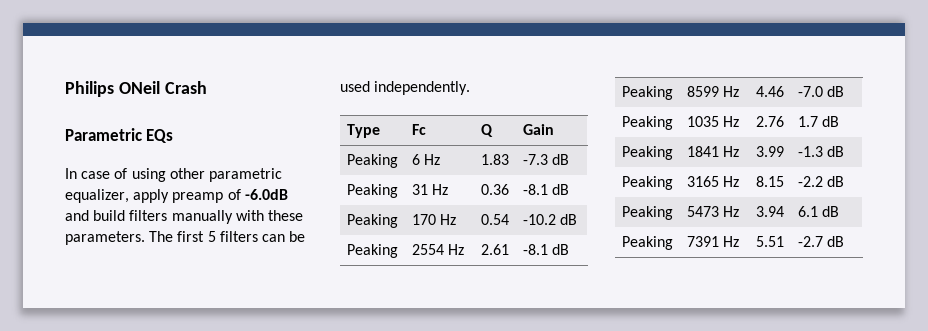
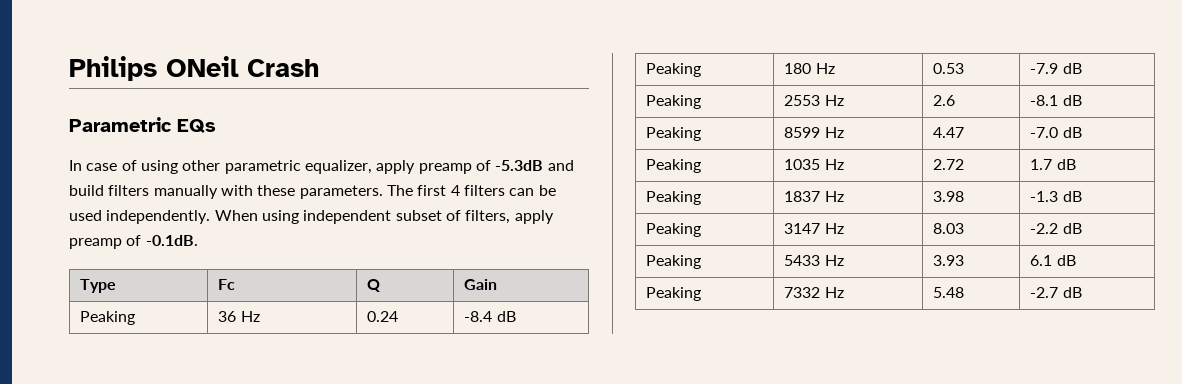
[244,189,288,200] -6.0dB -> [495,160,544,171] -5.3dB
[207,231,216,242] 5 -> [450,185,460,196] 4
(471, 88) none -> [214,210,554,224] [69,235,198,249] When using independent subset of filters, apply preamp of -0.1dB.
[411,154,441,165] [480,154,509,165] [522,154,570,165] [346,184,398,198] [411,184,449,195] [480,184,509,195] [522,184,570,195] [346,214,398,228] [411,214,457,225] [480,214,509,225] [522,214,578,225] [346,244,398,258] [411,244,465,255] [480,244,509,255] 6 Hz | 1.83 | -7.3 dB // Peaking | 31 Hz | 0.36 | -8.1 dB // Peaking | 170 Hz | 0.54 | -10.2 dB // Peaking | 2554 Hz | 2.61 -> [218,311,260,322] [367,311,399,322] [464,311,516,322] [646,63,702,77] [784,63,835,74] [933,63,965,74] [1030,63,1082,74] [646,95,702,109] [784,95,844,106] [933,95,956,106] 36 Hz | 0.24 | -8.4 dB // Peaking | 180 Hz | 0.53 | -7.9 dB // Peaking | 2553 Hz | 2.6
[755,86,784,97] 4.46 -> [933,127,965,138] 4.47
[755,116,784,127] 2.76 -> [933,159,965,170] 2.72
[686,146,740,157] [755,146,784,157] 1841 Hz | 3.99 -> [784,191,844,202] [933,191,965,202] 1837 Hz | 3.98
[686,176,740,187] [755,176,784,187] 3165 Hz | 8.15 -> [784,223,844,234] [933,223,965,234] 3147 Hz | 8.03
[686,206,740,217] [755,206,784,217] 5473 Hz | 3.94 -> [784,255,844,266] [933,255,965,266] 5433 Hz | 3.93
[686,236,740,247] [755,236,784,247] 7391 Hz | 5.51 -> [784,287,844,298] [933,287,965,298] 7332 Hz | 5.48

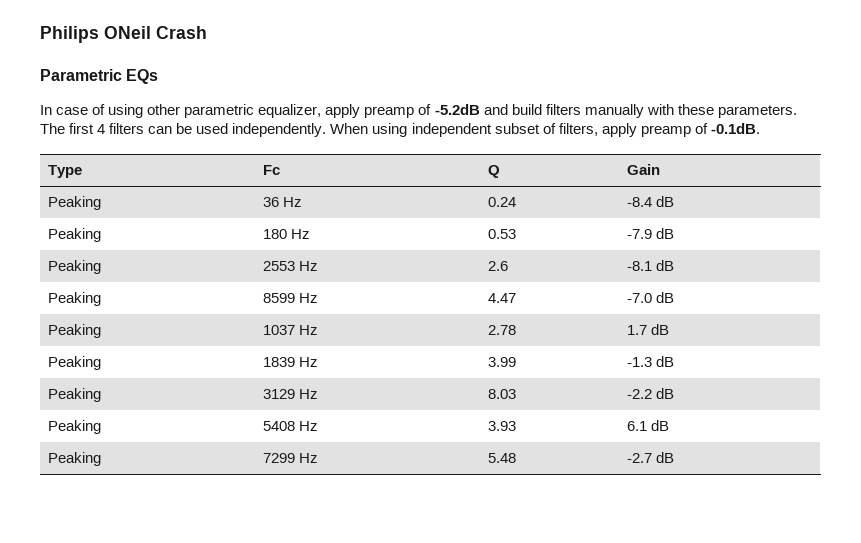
[495,160,544,171] -5.3dB -> [434,104,480,115] -5.2dB
[784,159,844,170] [933,159,965,170] 1035 Hz | 2.72 -> [263,325,319,335] [488,325,517,335] 1037 Hz | 2.78
[784,191,844,202] [933,191,965,202] 1837 Hz | 3.98 -> [263,357,319,367] [488,357,517,367] 1839 Hz | 3.99
[784,223,821,234] 3147 -> [263,389,296,399] 3129
[784,255,821,266] 5433 -> [263,421,296,431] 5408
[784,287,821,298] 7332 -> [263,453,296,463] 7299

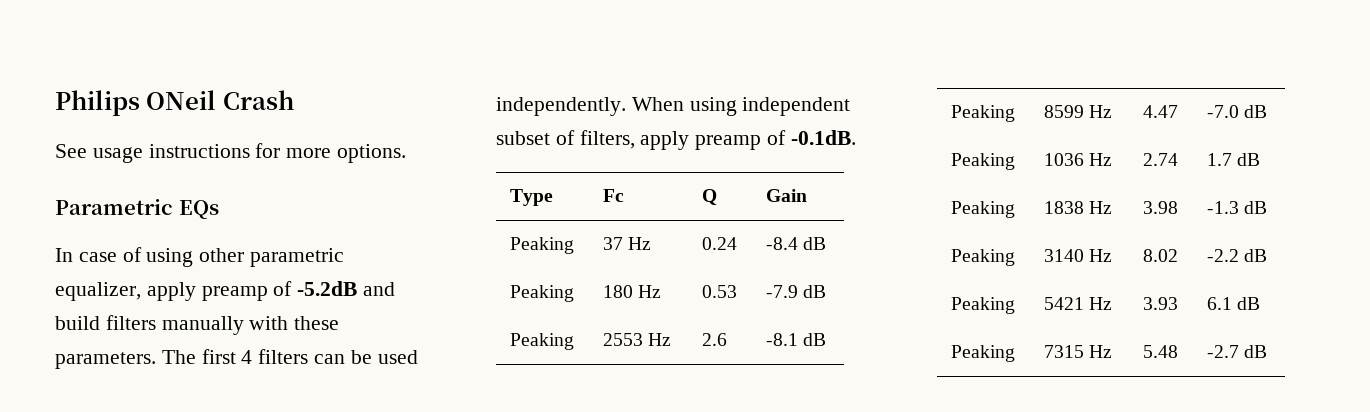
(207, 32) none -> [55,143,407,163] // See usage instructions for more options.
[263,197,280,207] 36 -> [603,237,624,250] 37
[263,325,319,335] [488,325,517,335] 1037 Hz | 2.78 -> [1044,153,1113,166] [1143,153,1179,166] 1036 Hz | 2.74
[263,357,319,367] [488,357,517,367] 1839 Hz | 3.99 -> [1044,201,1113,214] [1143,201,1179,214] 1838 Hz | 3.98
[263,389,319,399] [488,389,517,399] 3129 Hz | 8.03 -> [1044,249,1113,262] [1143,249,1179,262] 3140 Hz | 8.02
[263,421,296,431] 5408 -> [1044,297,1085,310] 5421
[263,453,296,463] 7299 -> [1044,345,1085,358] 7315

